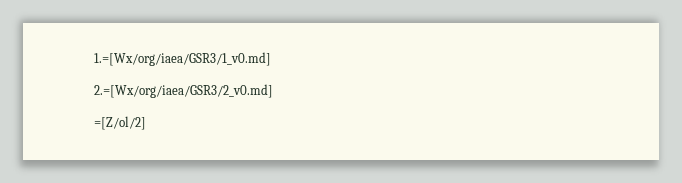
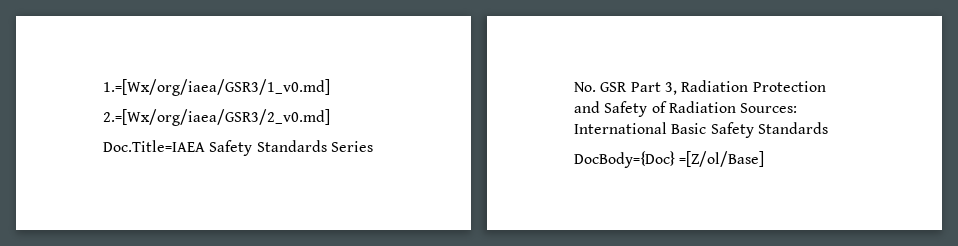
[94,116,146,130] =[Z/ol/2] -> [103,140,373,156] [574,80,826,95] [574,101,798,117] [574,122,828,138] [574,151,765,168] Doc.Title=IAEA Safety Standards Series No. GSR Part 3, Radiation Protection and Safety of Radiation Sources: International Basic Safety Standards // DocBody={Doc} =[Z/ol/Base]

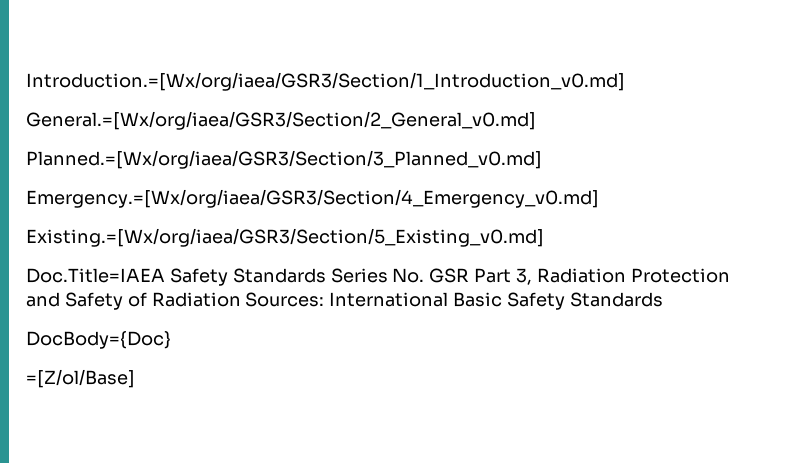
[103,79,330,96] [103,109,330,126] 1.=[Wx/org/iaea/GSR3/1_v0.md] // 2.=[Wx/org/iaea/GSR3/2_v0.md] -> [26,72,625,91] [26,111,536,130] [26,150,542,169] [26,189,599,208] [26,228,544,247] Introduction.=[Wx/org/iaea/GSR3/Section/1_Introduction_v0.md] // General.=[Wx/org/iaea/GSR3/Section/2_General_v0.md] // Planned.=[Wx/org/iaea/GSR3/Section/3_Planned_v0.md] // Emergency.=[Wx/org/iaea/GSR3/Section/4_Emergency_v0.md] // Existing.=[Wx/org/iaea/GSR3/Section/5_Existing_v0.md]
(675, 159) none -> (171, 340) //

